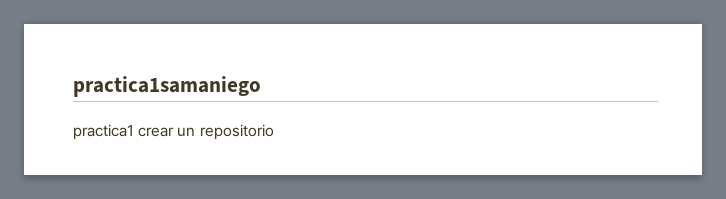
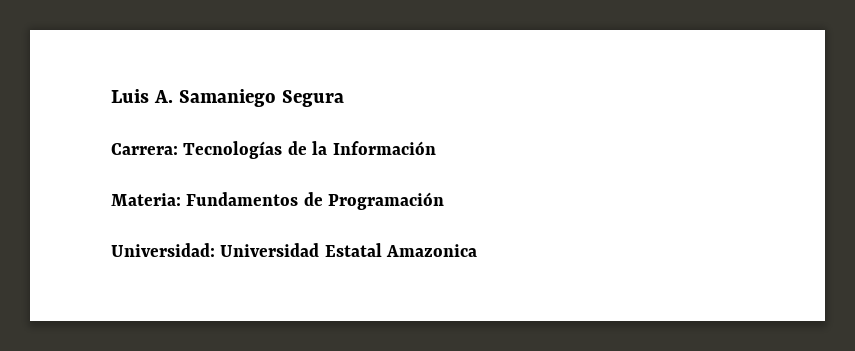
[73,76,261,97] [73,124,274,140] practica1samaniego // practica1 crear un repositorio -> [111,89,344,107] [111,141,436,159] [111,192,445,210] [111,243,478,257] Luis A. Samaniego Segura // Carrera: Tecnologías de la Información // Materia: Fundamentos de Programación // Universidad: Universidad Estatal Amazonica

